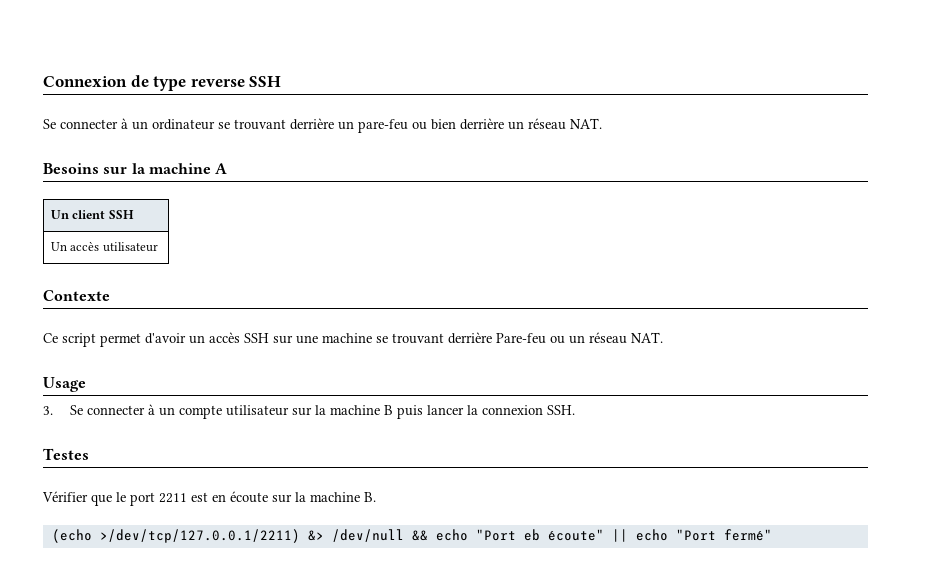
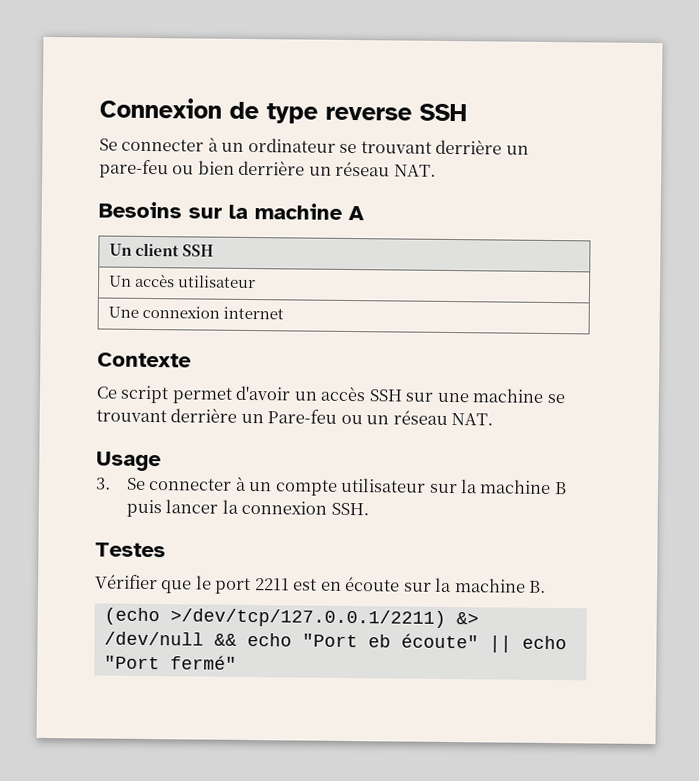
(158, 247) none -> [107,305,284,320] // Une connexion internet
(492, 338) none -> [240,413,264,424] un

